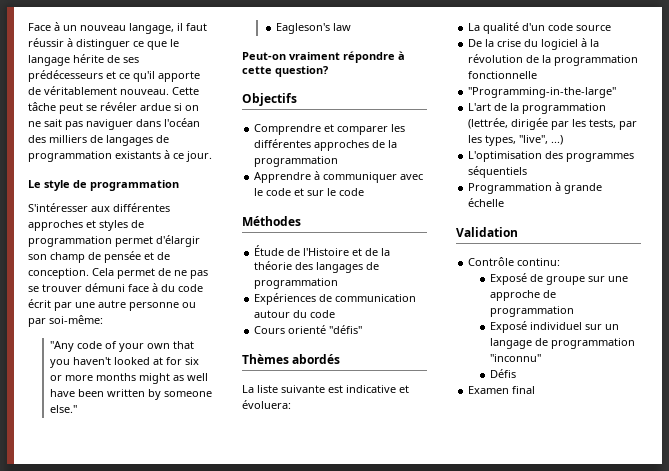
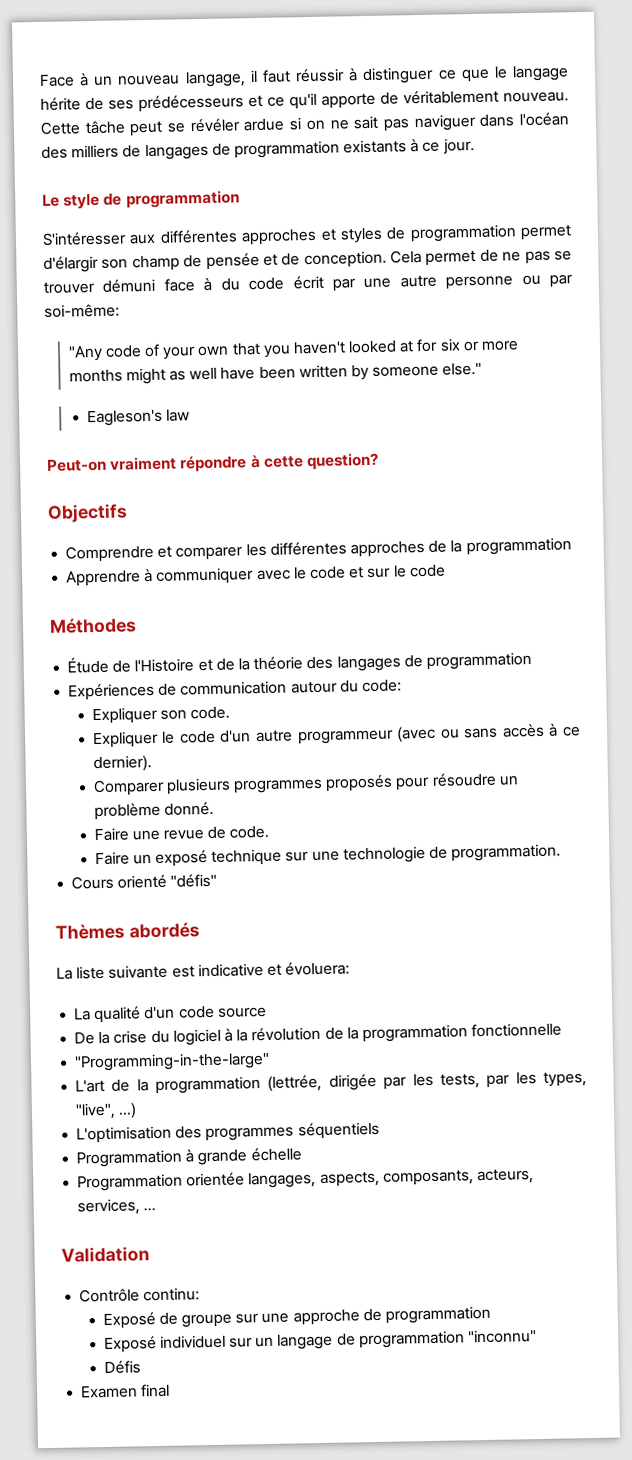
[310,310,336,318] code -> [361,679,402,693] [91,706,231,725] [92,723,582,749] [92,755,152,773] [92,772,519,797] [93,801,214,821] [93,825,270,842] [94,843,562,867] code: // Expliquer son code. // Expliquer le code d'un autre programmeur (avec ou sans accès à ce dernier). // Comparer plusieurs programmes proposés pour résoudre un problème donné. // Faire une revue de code. // Faire un exposé technique sur une technologie de programmation.
(505, 202) none -> [77,1168,534,1192] [77,1198,157,1216] // Programmation orientée langages, aspects, composants, acteurs, services, ...

